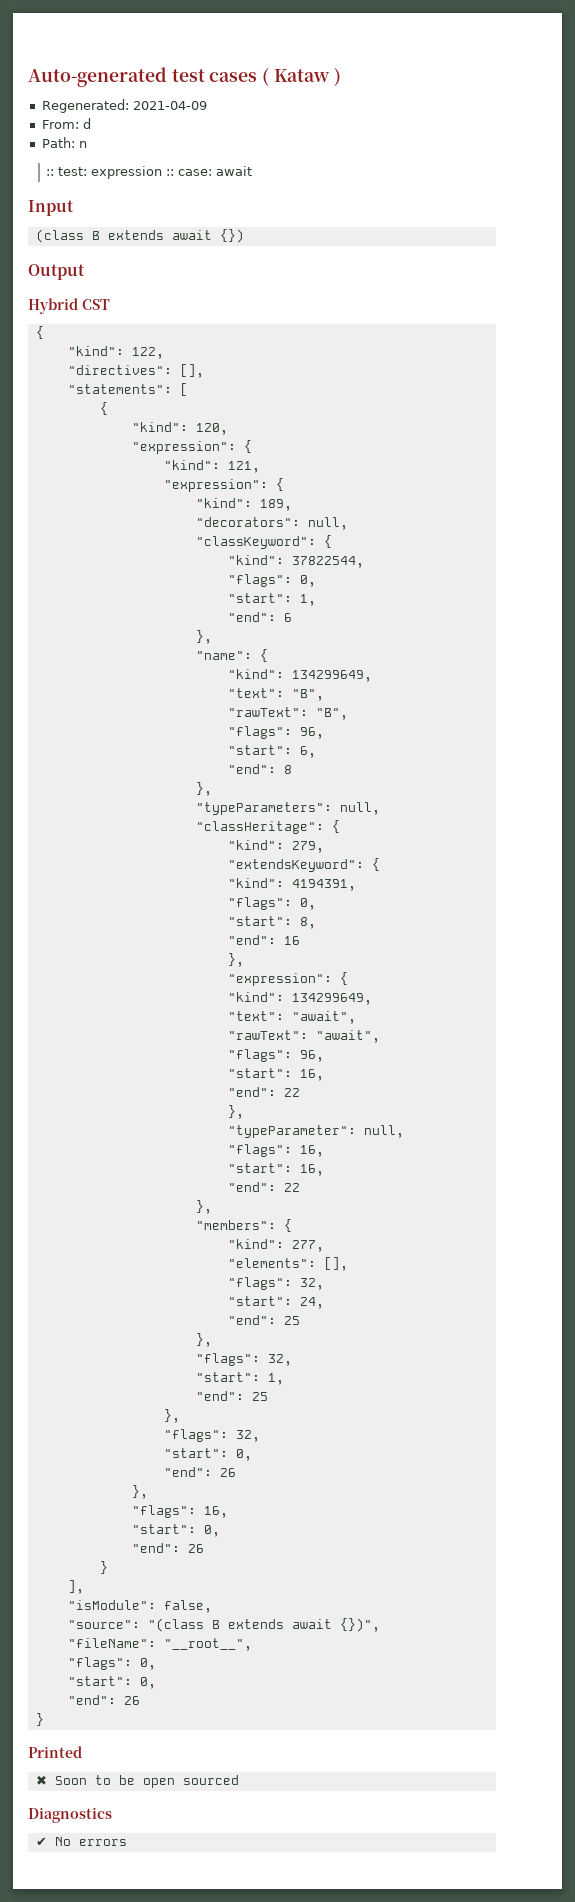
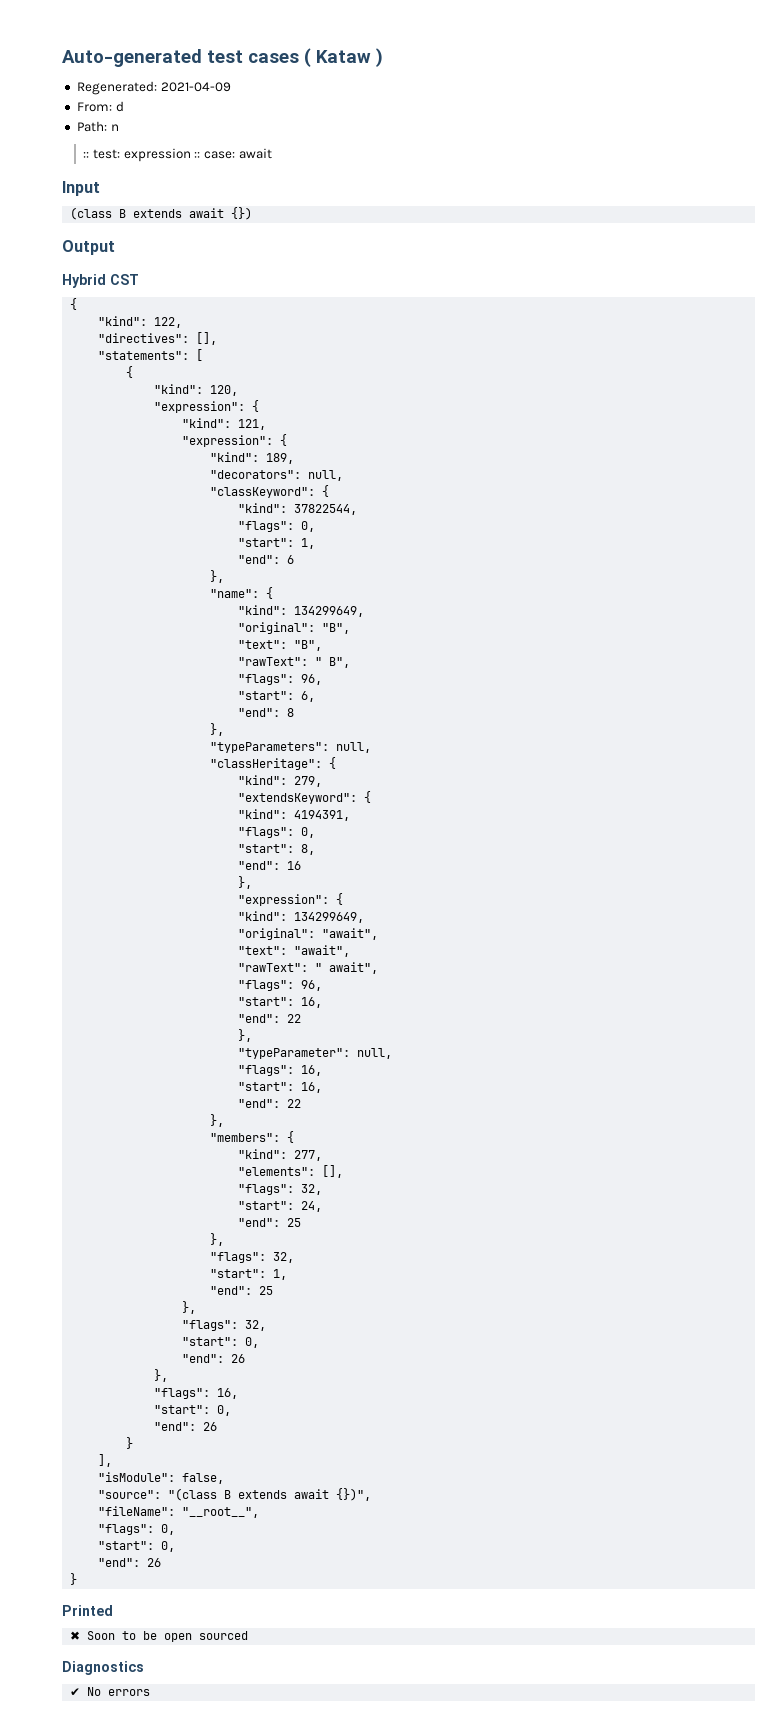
(372, 676) none -> [238,622,351,634] // "original": "B",
[315,708,348,720] "B", -> [315,657,351,668] " B",
(372, 999) none -> [238,928,379,940] // "original": "await",
[315,1030,380,1043] "await", -> [315,962,379,974] " await",

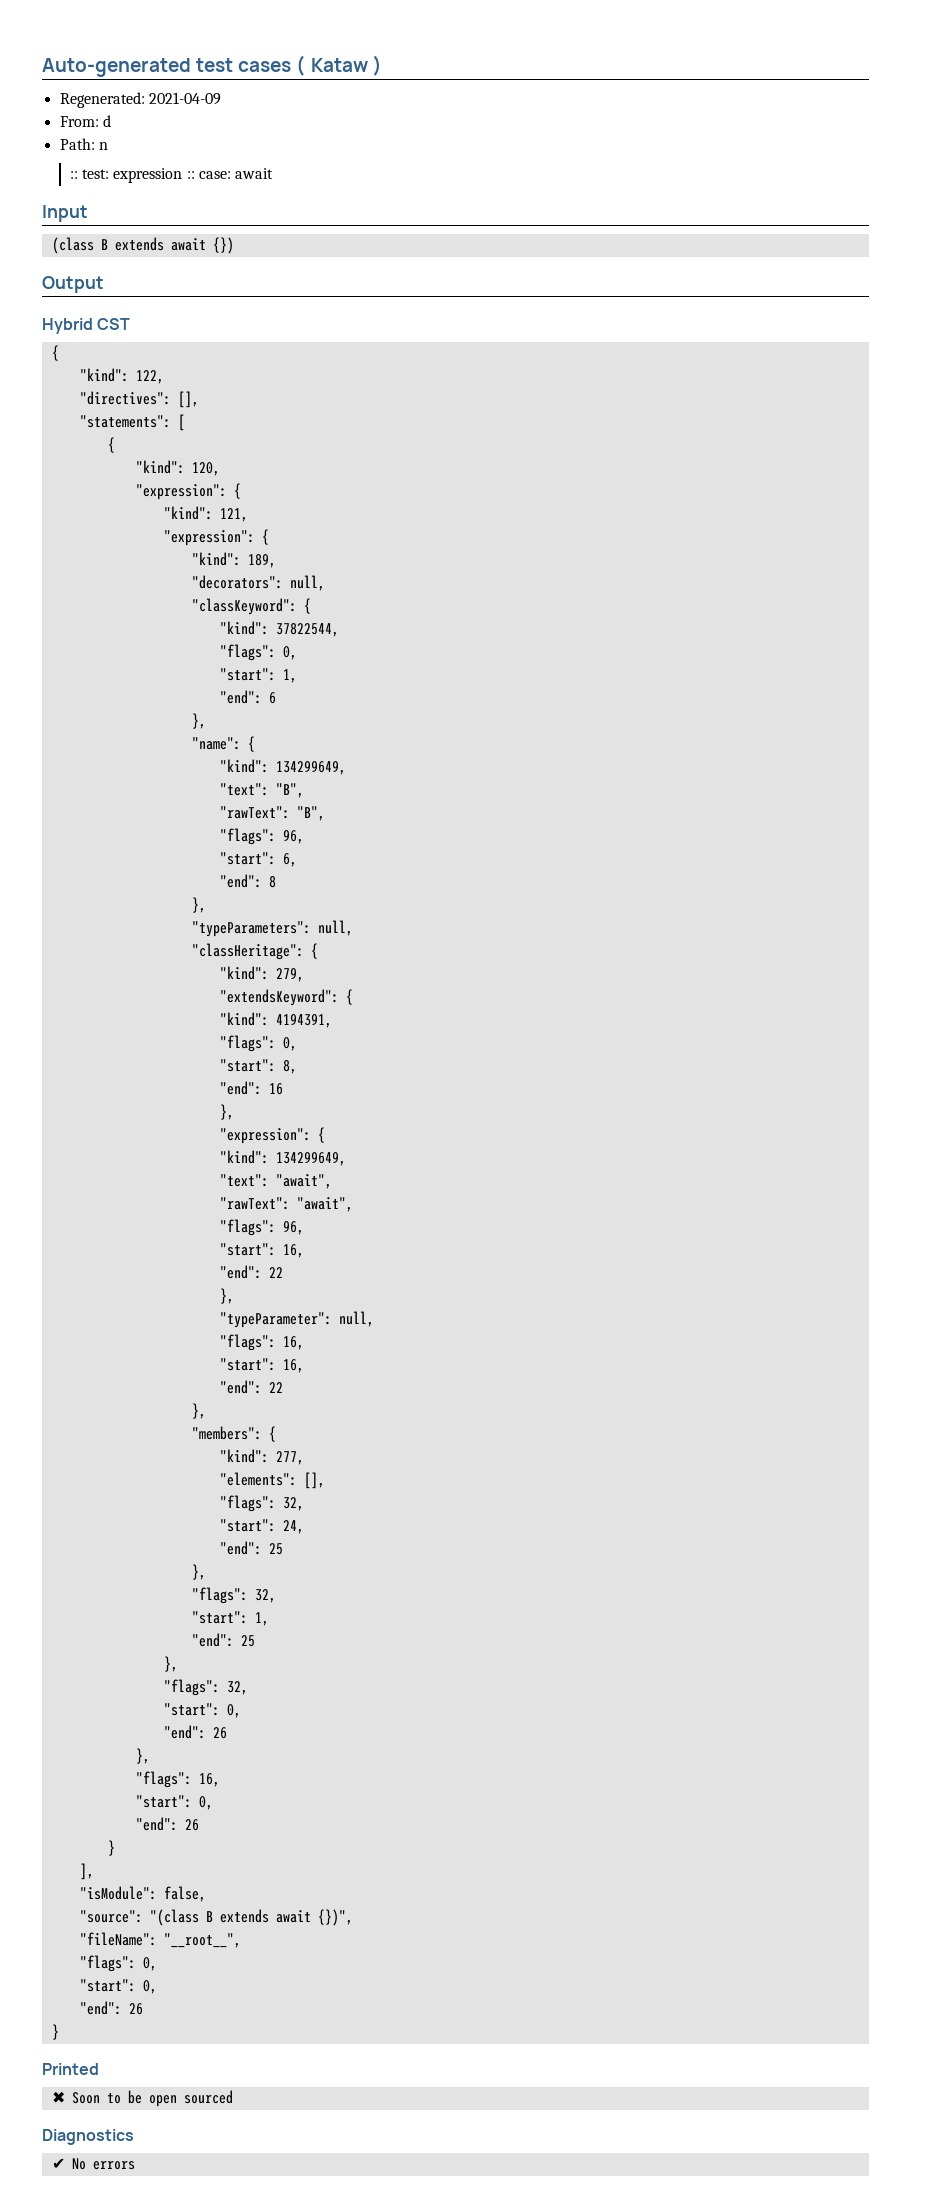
[238,622,351,634] // "original": "B", -> (346, 768) none
[315,657,351,668] " B", -> [296,806,325,821] "B",
[238,928,379,940] // "original": "await", -> (346, 1159) none
[315,962,379,974] " await", -> [296,1197,353,1212] "await",

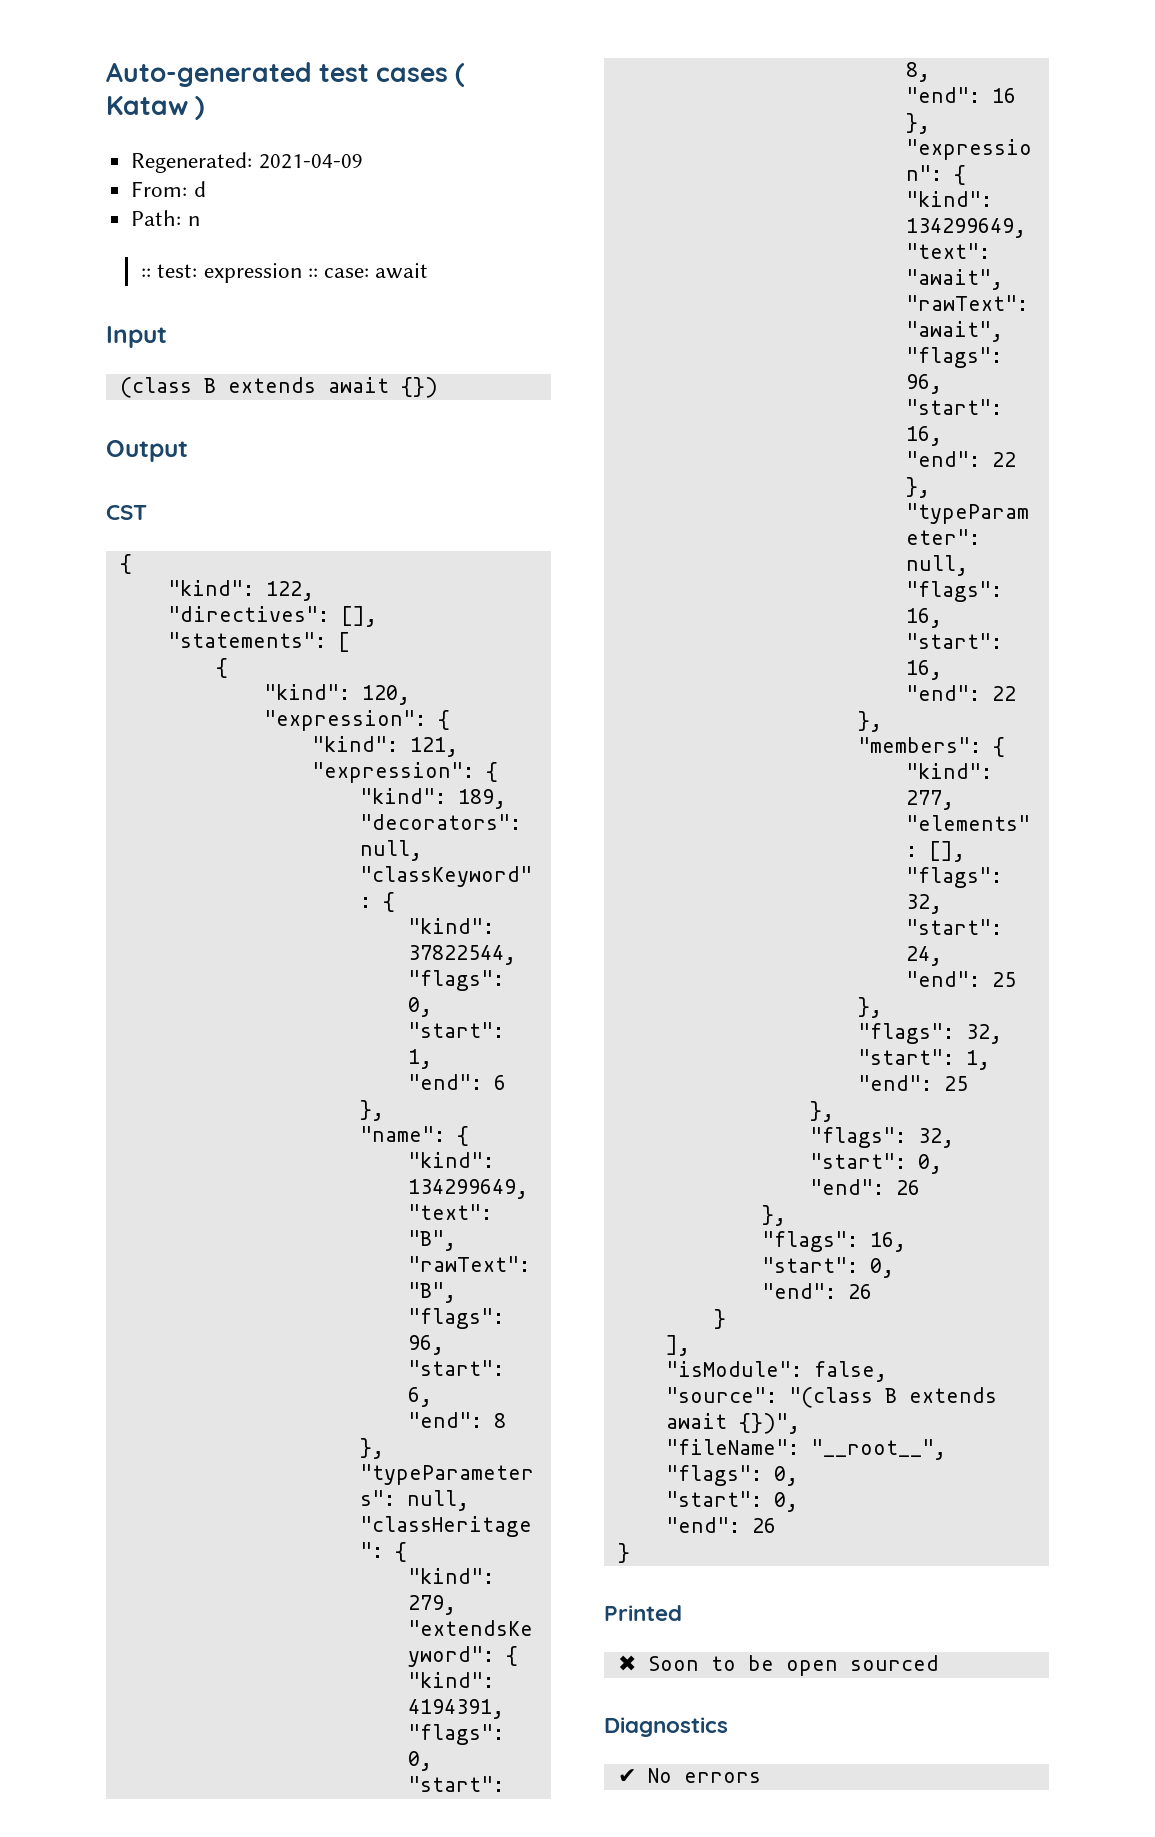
[42,318,93,334] Hybrid -> (188, 451) none

